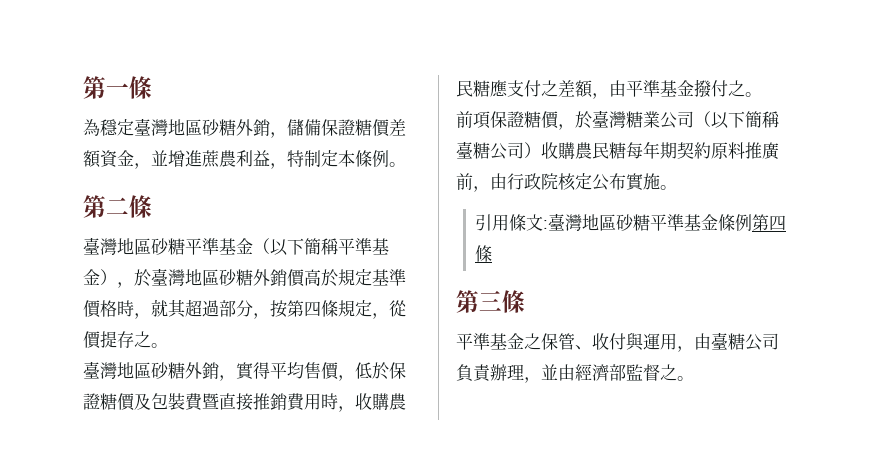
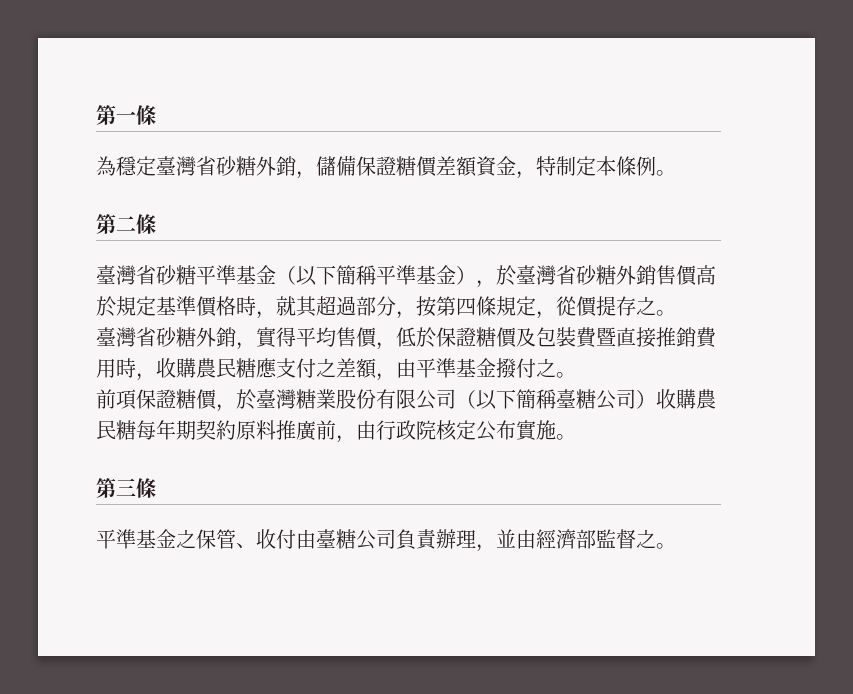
[168,119,202,136] 地區 -> [196,156,216,176] 省
[151,150,287,169] 並增進蔗農利益， -> (536, 175) none
[117,238,151,255] 地區 -> [136,265,156,285] 省
[185,269,288,286] 地區砂糖外銷 -> [556,265,676,285] 省砂糖外銷售
[117,362,151,379] 地區 -> [136,327,156,347] 省
(660, 119) none -> [336,389,416,409] 股份有限
[475,213,787,231] [475,245,493,262] // 引用條文:臺灣地區砂糖平準基金條例第四條 -> (576, 437) none
[626,333,694,352] 與運用， -> (296, 539) none

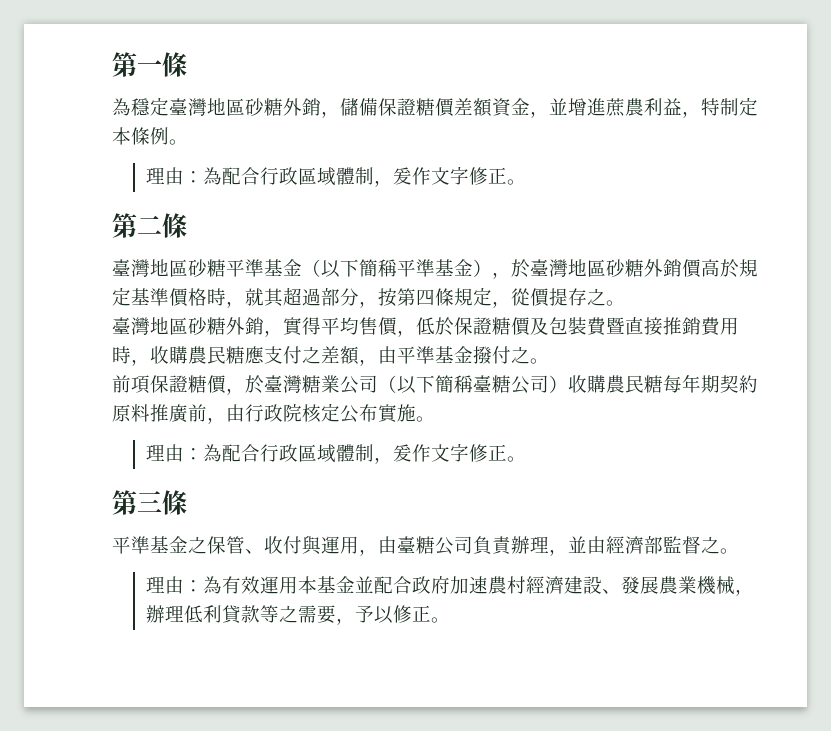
[196,156,216,176] 省 -> [207,98,245,116] 地區
(536, 175) none -> [549,98,701,118] 並增進蔗農利益，
(676, 173) none -> [145,166,526,187] // 理由：為配合行政區域體制，爰作文字修正。
[136,265,156,285] 省 -> [150,259,188,277] 地區
[556,265,676,285] 省砂糖外銷售 -> [568,259,682,277] 地區砂糖外銷
[136,327,156,347] 省 -> [150,317,188,335] 地區
[336,389,416,409] 股份有限 -> (340, 384) none
(576, 437) none -> [145,443,526,464] // 理由：為配合行政區域體制，爰作文字修正。
(296, 539) none -> [302,535,378,556] 與運用，
(676, 546) none -> [145,576,754,596] [145,605,450,625] // 理由：為有效運用本基金並配合政府加速農村經濟建設、發展農業機械，辦理低利貸款等之需要，予以修正。

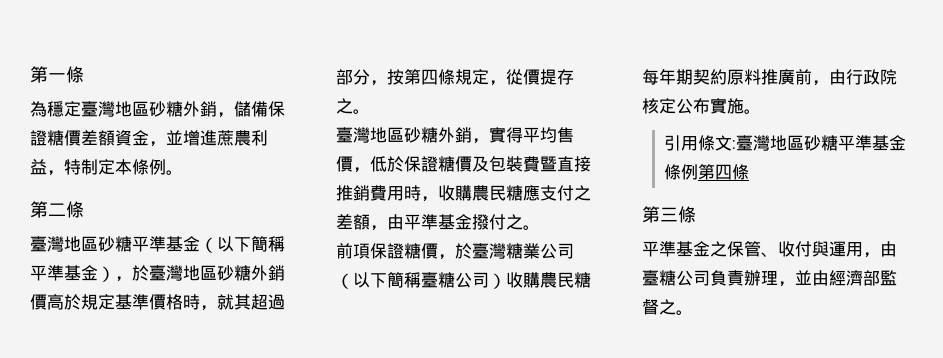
[145,166,526,187] // 理由：為配合行政區域體制，爰作文字修正。 -> (183, 172) none
[145,443,526,464] 理由：為配合行政區域體制，爰作文字修正。 -> [663,135,906,151] [663,164,749,180] 引用條文:臺灣地區砂糖平準基金條例第四條
[145,576,754,596] [145,605,450,625] // 理由：為有效運用本基金並配合政府加速農村經濟建設、發展農業機械，辦理低利貸款等之需要，予以修正。 -> (693, 312) none

